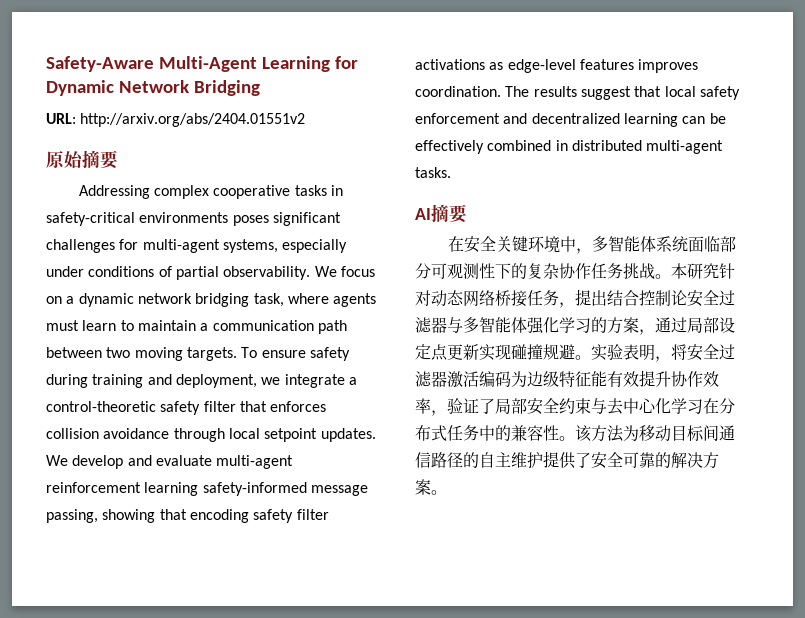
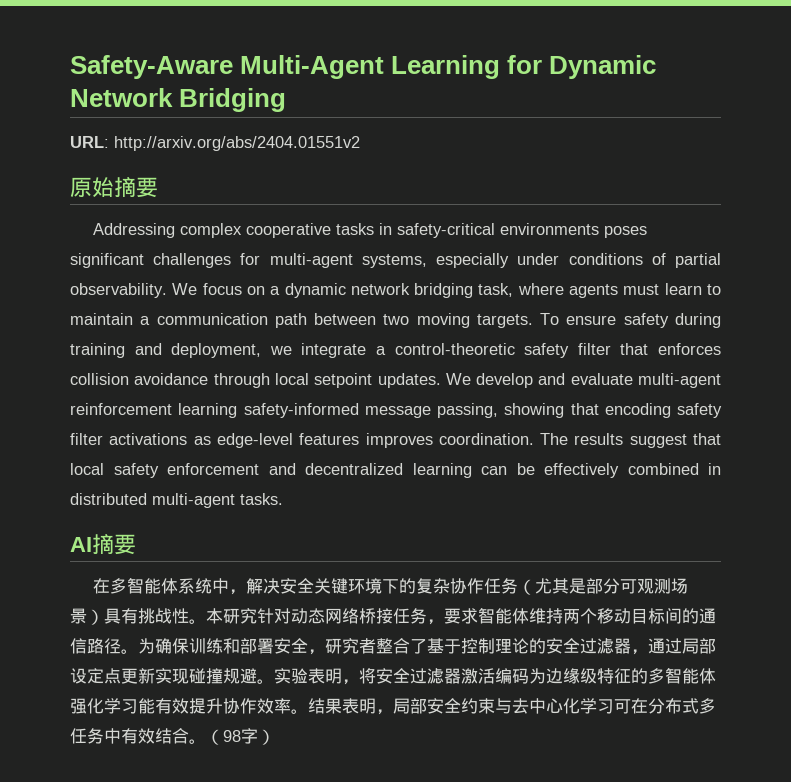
[463,236,736,254] [415,263,655,280] 安全关键环境中，多智能体系统面临部分可观测性下的复杂协作任务挑战 -> [110,577,689,595] [70,608,189,625] 多智能体系统中，解决安全关键环境下的复杂协作任务（尤其是部分可观测场景）具有挑战性
[575,289,735,307] [415,317,639,334] 提出结合控制论安全过滤器与多智能体强化学习的方案 -> [444,607,716,624] [70,638,631,655] 要求智能体维持两个移动目标间的通信路径。为确保训练和部署安全，研究者整合了基于控制理论的安全过滤器
[543,371,591,388] 级特征 -> [563,667,716,684] [70,698,138,714] 缘级特征的多智能体强化学习
[431,398,495,416] ，验证了 -> [291,698,393,715] 。结果表明，
(703, 406) none -> [614,699,631,714] 可
[447,425,735,442] [415,451,719,469] [415,479,447,495] 任务中的兼容性。该方法为移动目标间通信路径的自主维护提供了安全可靠的解决方案。 -> [699,698,716,714] [70,728,275,745] 多任务中有效结合。（98字）

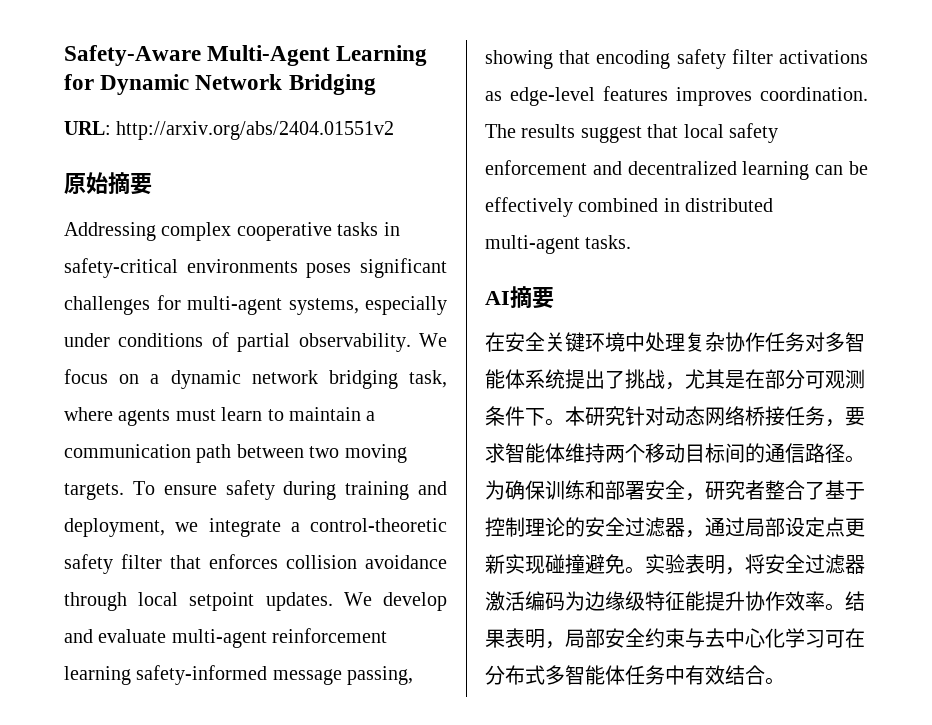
[110,577,689,595] [70,608,189,625] 多智能体系统中，解决安全关键环境下的复杂协作任务（尤其是部分可观测场景）具有挑战性 -> [505,332,865,352] [485,369,865,390] [485,406,545,426] 安全关键环境中处理复杂协作任务对多智能体系统提出了挑战，尤其是在部分可观测条件下
[223,668,257,684] 规避 -> [585,554,625,574] 避免
[631,667,716,684] [70,698,189,714] 的多智能体强化学习能有效 -> [685,591,705,611] 能
(716, 706) none -> [565,665,625,685] 智能体
[206,728,275,745] （98字） -> (785, 681) none

